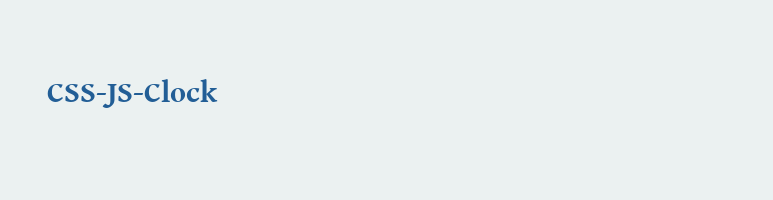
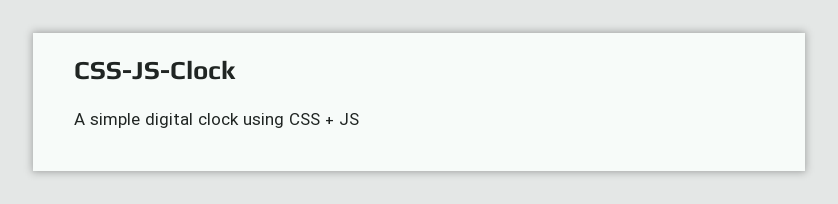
(218, 93) none -> [74,113,359,128] // A simple digital clock using CSS + JS

